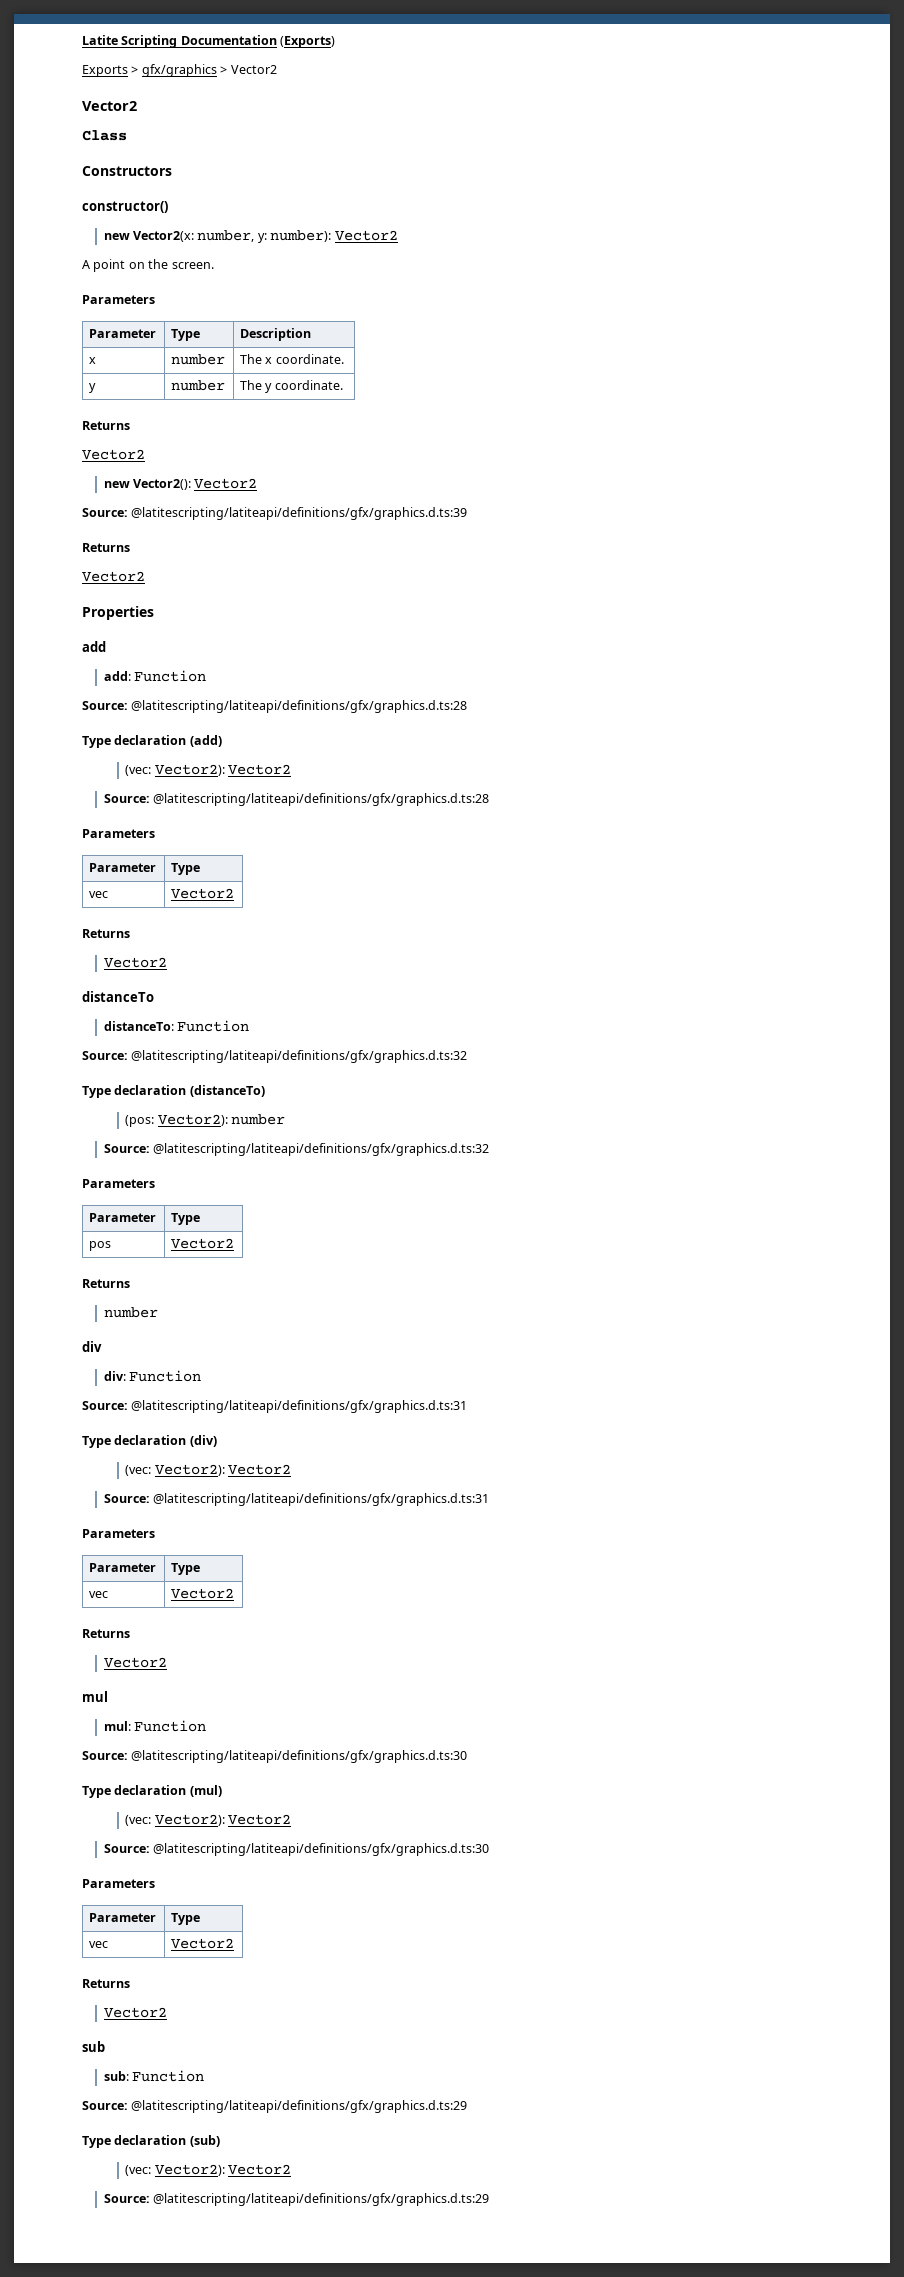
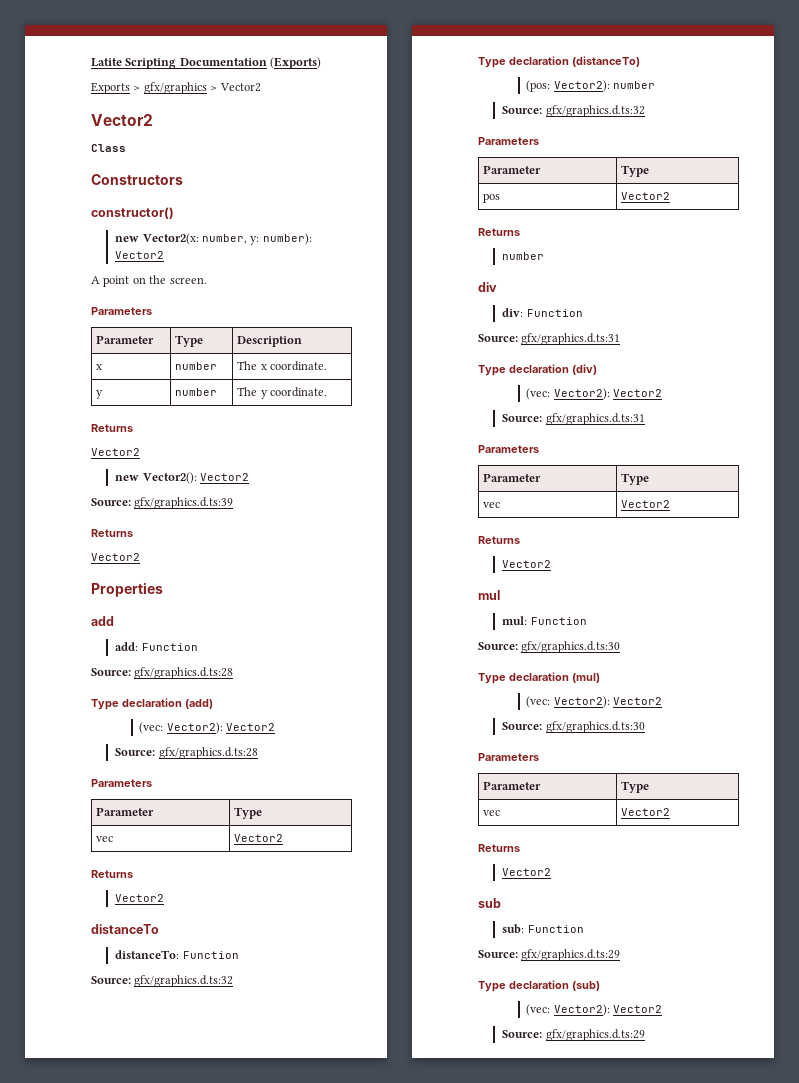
[131,507,468,520] @latitescripting/latiteapi/definitions/gfx/graphics.d.ts:39 -> [134,497,234,509] gfx/graphics.d.ts:39
[131,700,468,713] @latitescripting/latiteapi/definitions/gfx/graphics.d.ts:28 -> [134,667,234,679] gfx/graphics.d.ts:28
[153,793,490,806] @latitescripting/latiteapi/definitions/gfx/graphics.d.ts:28 -> [158,747,258,759] gfx/graphics.d.ts:28
[131,1050,468,1063] @latitescripting/latiteapi/definitions/gfx/graphics.d.ts:32 -> [134,975,234,987] gfx/graphics.d.ts:32
[153,1143,490,1156] @latitescripting/latiteapi/definitions/gfx/graphics.d.ts:32 -> [545,105,645,117] gfx/graphics.d.ts:32
[131,1400,468,1413] @latitescripting/latiteapi/definitions/gfx/graphics.d.ts:31 -> [521,333,621,345] gfx/graphics.d.ts:31
[153,1493,490,1506] @latitescripting/latiteapi/definitions/gfx/graphics.d.ts:31 -> [545,413,645,425] gfx/graphics.d.ts:31
[131,1750,468,1763] @latitescripting/latiteapi/definitions/gfx/graphics.d.ts:30 -> [521,641,621,653] gfx/graphics.d.ts:30
[153,1843,490,1856] @latitescripting/latiteapi/definitions/gfx/graphics.d.ts:30 -> [545,721,645,733] gfx/graphics.d.ts:30
[131,2100,468,2113] @latitescripting/latiteapi/definitions/gfx/graphics.d.ts:29 -> [521,949,621,961] gfx/graphics.d.ts:29
[153,2193,490,2206] @latitescripting/latiteapi/definitions/gfx/graphics.d.ts:29 -> [545,1029,645,1041] gfx/graphics.d.ts:29

